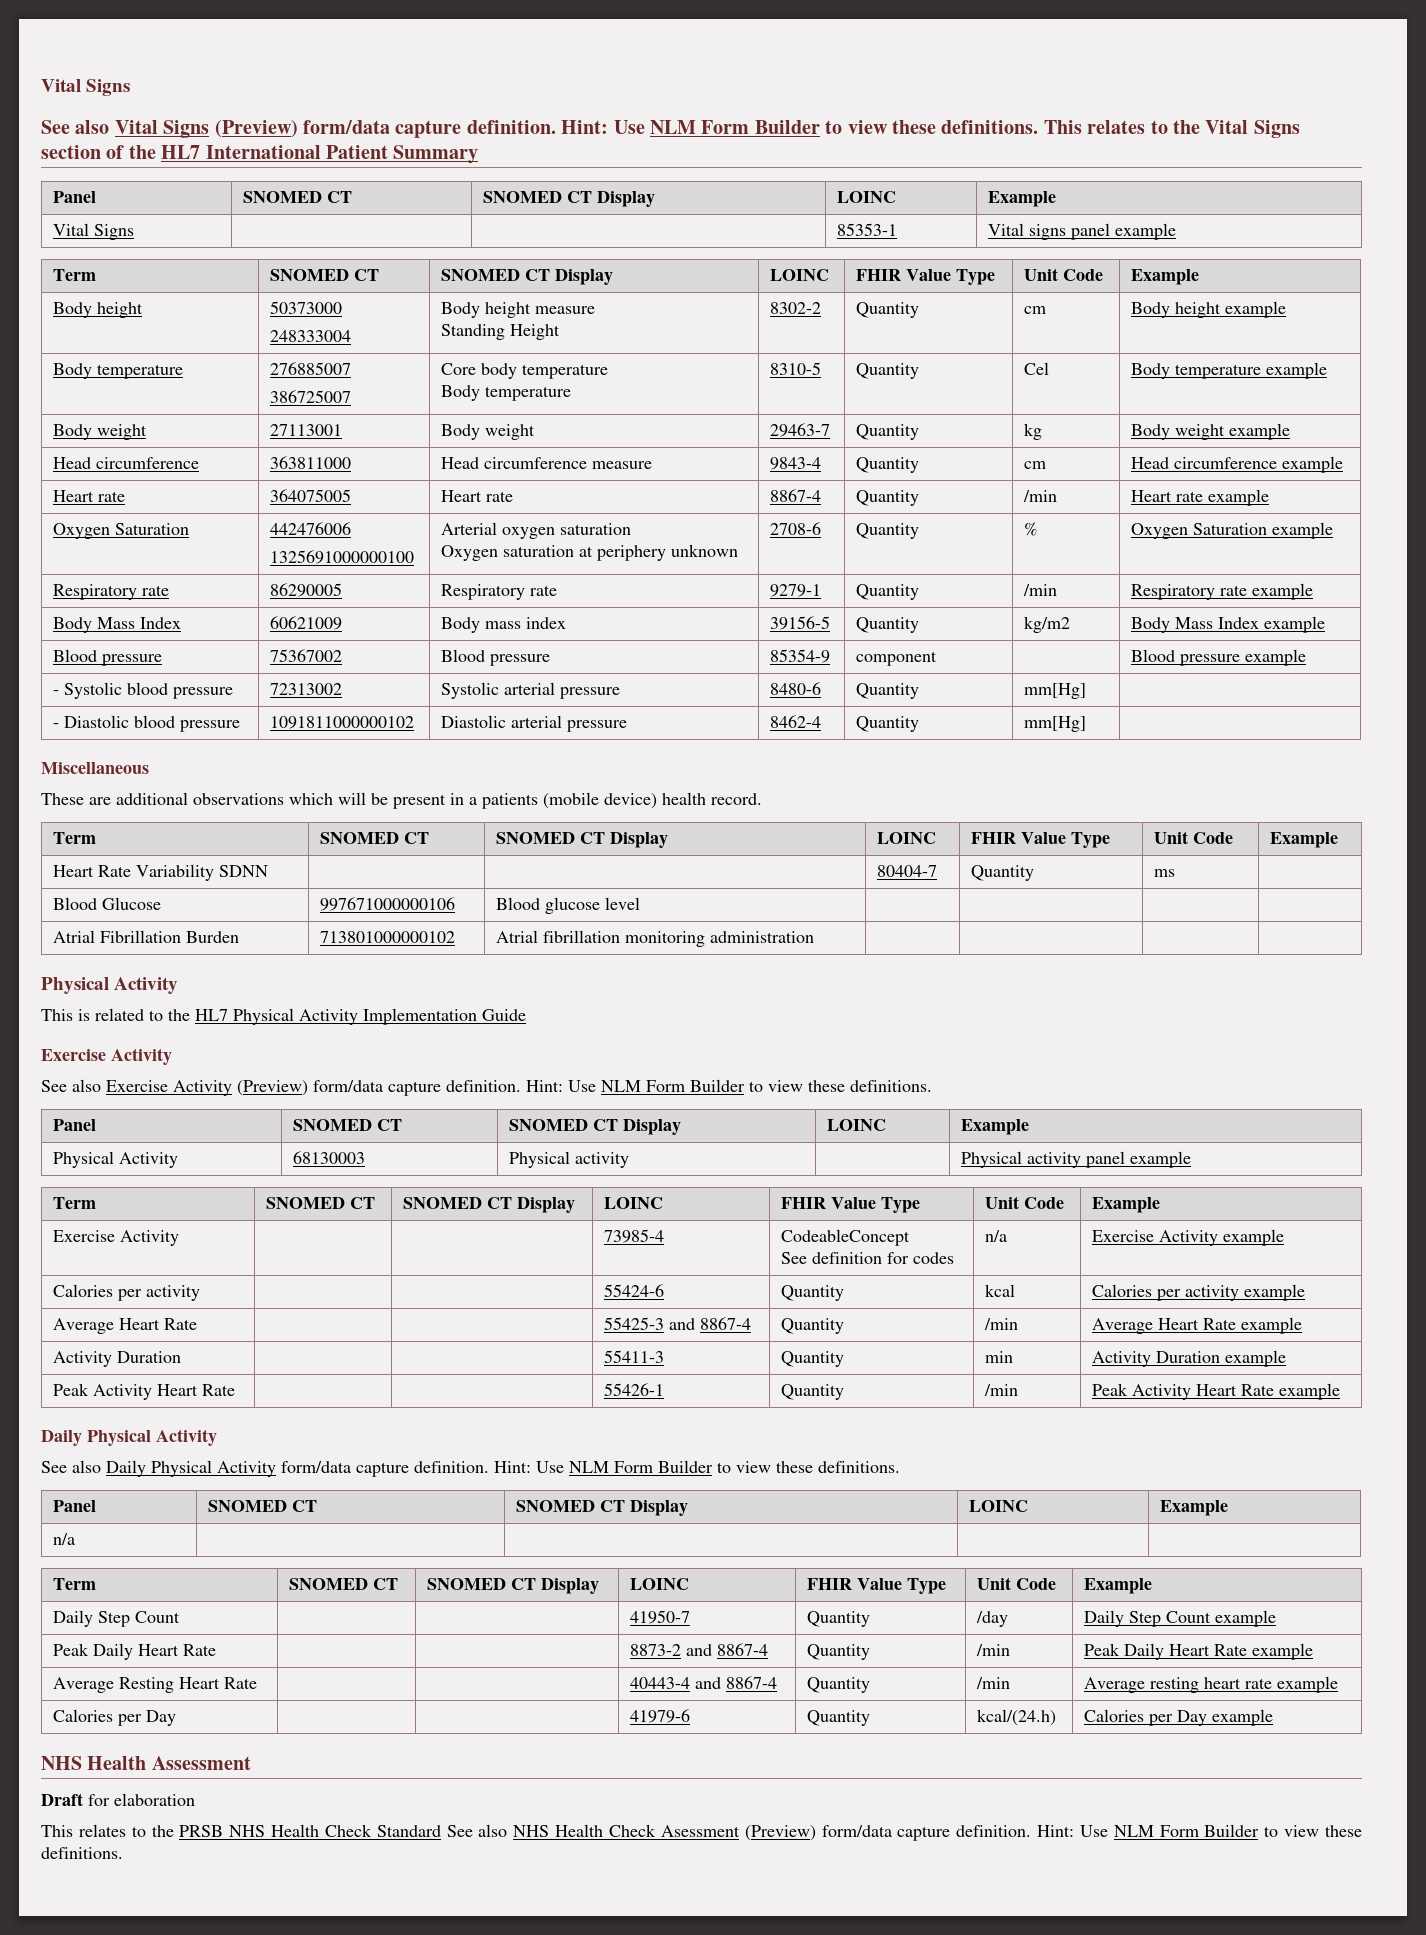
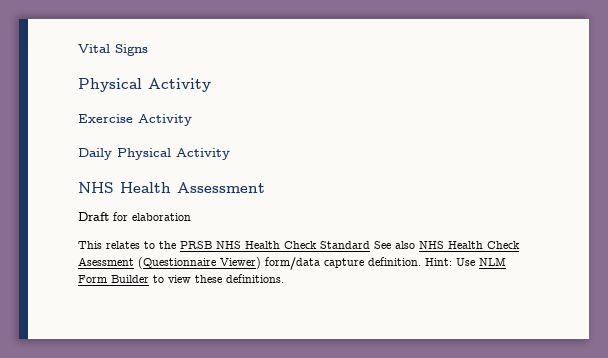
[41,120,1300,138] [41,145,479,164] [53,191,97,203] [243,191,353,203] [483,191,656,207] [837,191,897,203] [988,191,1057,207] [53,223,135,240] [837,223,898,236] [988,223,1177,240] [53,269,97,281] [270,269,380,281] [441,269,614,285] [770,269,830,281] [856,269,996,285] [1024,268,1104,281] [1131,269,1200,285] [53,302,144,318] [270,301,343,314] [270,330,352,342] [441,302,596,318] [441,324,561,340] [770,302,822,314] [856,302,920,318] [1024,306,1047,314] [1131,301,1287,318] [53,363,184,379] [270,362,352,375] [270,390,352,403] [441,363,609,379] [441,385,572,401] [770,362,822,375] [856,363,920,379] [1024,362,1050,375] [1131,362,1328,379] [53,424,148,440] [270,424,343,436] [441,424,536,440] [770,423,831,437] [856,424,920,440] [1024,423,1043,440] [1131,423,1291,440] [53,457,200,469] [270,456,352,469] [441,457,653,469] [770,457,822,470] [856,457,920,473] [1024,461,1047,469] [1131,456,1344,473] [53,490,126,502] [270,489,352,502] [441,490,514,502] [770,489,822,502] [856,490,920,506] [1023,490,1058,502] [1131,489,1270,506] [53,523,190,539] [270,522,352,535] [270,550,415,564] [441,522,632,539] [441,544,739,561] [770,522,822,535] [856,523,920,539] [1024,522,1038,536] [1131,522,1334,539] [53,584,170,600] [270,583,343,597] [441,584,558,600] [770,584,822,597] [856,584,920,600] [1023,584,1058,596] [1131,583,1314,600] [53,617,182,633] [270,616,343,630] [441,617,567,633] [770,616,831,630] [856,617,920,633] [1024,616,1071,633] [1131,616,1326,633] [53,649,163,666] [270,649,343,662] [441,649,551,666] [770,649,831,663] [856,651,938,666] [1131,649,1307,666] [53,682,234,699] [270,683,343,695] [441,682,621,699] [770,682,822,695] [856,683,920,699] [1024,683,1087,699] [53,715,241,732] [270,716,415,729] [441,715,628,732] [770,715,822,728] [856,716,920,732] [1024,716,1087,732] [41,762,149,774] [41,792,762,809] [53,832,97,844] [320,832,430,844] [496,832,669,848] [877,832,937,844] [971,832,1111,848] [1154,831,1234,844] [1270,832,1339,848] [53,864,269,881] [877,865,938,877] [971,865,1035,881] [1154,869,1176,877] [53,897,162,910] [320,897,456,911] [496,897,641,914] [53,930,240,943] [320,931,456,943] [496,930,815,947] [41,977,179,994] [41,1008,526,1025] [41,1048,172,1065] [41,1079,932,1096] [53,1119,97,1131] [293,1119,403,1131] [509,1119,682,1135] [827,1119,887,1131] [961,1119,1030,1135] [53,1151,179,1168] [293,1151,366,1164] [509,1151,630,1168] [961,1151,1192,1168] [53,1197,97,1209] [266,1197,376,1209] [403,1197,576,1213] [604,1197,664,1209] [781,1197,921,1213] [985,1196,1065,1209] [1092,1197,1161,1213] [53,1230,180,1246] [604,1229,665,1243] [781,1229,911,1246] [781,1252,955,1264] [985,1230,1008,1242] [1092,1229,1285,1246] [53,1284,201,1301] [604,1284,665,1297] [781,1285,845,1301] [985,1284,1016,1297] [1092,1284,1306,1301] [53,1318,198,1334] [604,1317,752,1330] [781,1318,845,1334] [984,1318,1019,1330] [1092,1317,1303,1334] [53,1351,182,1367] [604,1350,665,1363] [781,1351,845,1367] [985,1351,1014,1363] [1092,1350,1287,1367] [53,1383,236,1400] [604,1383,665,1396] [781,1384,845,1400] [984,1384,1019,1396] [1092,1383,1341,1400] [41,1429,217,1446] [41,1460,900,1477] [53,1500,97,1512] [208,1500,318,1512] [516,1500,689,1516] [969,1500,1029,1512] [1160,1500,1229,1516] [53,1533,76,1545] [53,1578,97,1590] [289,1578,399,1590] [427,1578,600,1594] [630,1578,690,1590] [807,1578,947,1594] [977,1577,1057,1590] [1084,1578,1153,1594] [53,1610,181,1627] [630,1610,691,1624] [807,1611,871,1627] [976,1611,1009,1627] [1084,1610,1277,1627] [53,1643,217,1660] [630,1643,769,1656] [807,1644,871,1660] [976,1644,1011,1656] [1084,1643,1314,1660] [53,1677,258,1693] [630,1676,778,1689] [807,1677,871,1693] [976,1677,1011,1689] [1084,1676,1339,1693] [53,1709,177,1726] [630,1709,691,1723] [807,1710,871,1726] [977,1709,1057,1726] [1084,1709,1274,1726] See also Vital Signs (Preview) form/data capture definition. Hint: Use NLM Form Builder to view these definitions. This relates to the Vital Signs section of the HL7 International Patient Summary // Panel | SNOMED CT | SNOMED CT Display | LOINC | Example // Vital Signs | | | 85353-1 | Vital signs panel example // Term | SNOMED CT | SNOMED CT Display | LOINC | FHIR Value Type | Unit Code | Example // Body height | 50373000 // 248333004 | Body height measure // Standing Height | 8302-2 | Quantity | cm | Body height example // Body temperature | 276885007 // 386725007 | Core body temperature // Body temperature | 8310-5 | Quantity | Cel | Body temperature example // Body weight | 27113001 | Body weight | 29463-7 | Quantity | kg | Body weight example // Head circumference | 363811000 | Head circumference measure | 9843-4 | Quantity | cm | Head circumference example // Heart rate | 364075005 | Heart rate | 8867-4 | Quantity | /min | Heart rate example // Oxygen Saturation | 442476006 // 1325691000000100 | Arterial oxygen saturation // Oxygen saturation at periphery unknown | 2708-6 | Quantity | % | Oxygen Saturation example // Respiratory rate | 86290005 | Respiratory rate | 9279-1 | Quantity | /min | Respiratory rate example // Body Mass Index | 60621009 | Body mass index | 39156-5 | Quantity | kg/m2 | Body Mass Index example // Blood pressure | 75367002 | Blood pressure | 85354-9 | component | | Blood pressure example // - Systolic blood pressure | 72313002 | Systolic arterial pressure | 8480-6 | Quantity | mm[Hg] | // - Diastolic blood pressure | 1091811000000102 | Diastolic arterial pressure | 8462-4 | Quantity | mm[Hg] | // Miscellaneous // These are additional observations which will be present in a patients (mobile device) health record. // Term | SNOMED CT | SNOMED CT Display | LOINC | FHIR Value Type | Unit Code | Example // Heart Rate Variability SDNN | | | 80404-7 | Quantity | ms | // Blood Glucose | 997671000000106 | Blood glucose level | | | | // Atrial Fibrillation Burden | 713801000000102 | Atrial fibrillation monitoring administration | | | | // Physical Activity // This is related to the HL7 Physical Activity Implementation Guide // Exercise Activity // See also Exercise Activity (Preview) form/data capture definition. Hint: Use NLM Form Builder to view these definitions. // Panel | SNOMED CT | SNOMED CT Display | LOINC | Example // Physical Activity | 68130003 | Physical activity | | Physical activity panel example // Term | SNOMED CT | SNOMED CT Display | LOINC | FHIR Value Type | Unit Code | Example // Exercise Activity | | | 73985-4 | CodeableConcept // See definition for codes | n/a | Exercise Activity example // Calories per activity | | | 55424-6 | Quantity | kcal | Calories per activity example // Average Heart Rate | | | 55425-3 and 8867-4 | Quantity | /min | Average Heart Rate example // Activity Duration | | | 55411-3 | Quantity | min | Activity Duration example // Peak Activity Heart Rate | | | 55426-1 | Quantity | /min | Peak Activity Heart Rate example // Daily Physical Activity // See also Daily Physical Activity form/data capture definition. Hint: Use NLM Form Builder to view these definitions. // Panel | SNOMED CT | SNOMED CT Display | LOINC | Example // n/a | | | | // Term | SNOMED CT | SNOMED CT Display | LOINC | FHIR Value Type | Unit Code | Example // Daily Step Count | | | 41950-7 | Quantity | /day | Daily Step Count example // Peak Daily Heart Rate | | | 8873-2 and 8867-4 | Quantity | /min | Peak Daily Heart Rate example // Average Resting Heart Rate | | | 40443-4 and 8867-4 | Quantity | /min | Average resting heart rate example // Calories per Day | | | 41979-6 | Quantity | kcal/(24.h) | Calories per Day example -> [78,78,211,92] [78,114,192,126] [78,148,230,160] Physical Activity // Exercise Activity // Daily Physical Activity
[744,1825,816,1841] (Preview) -> [138,257,261,269] (Questionnaire Viewer)

